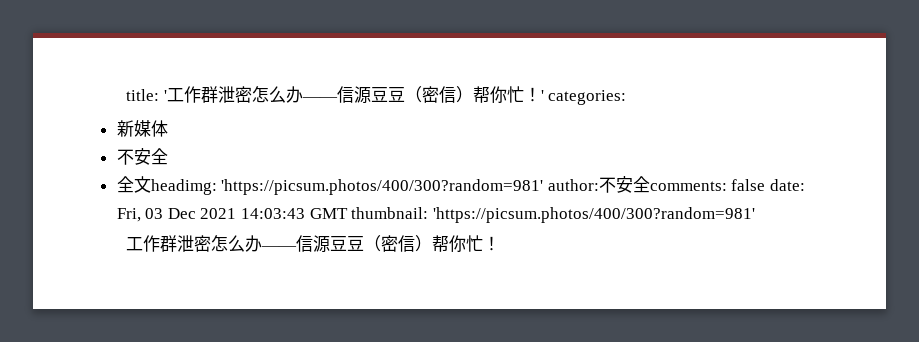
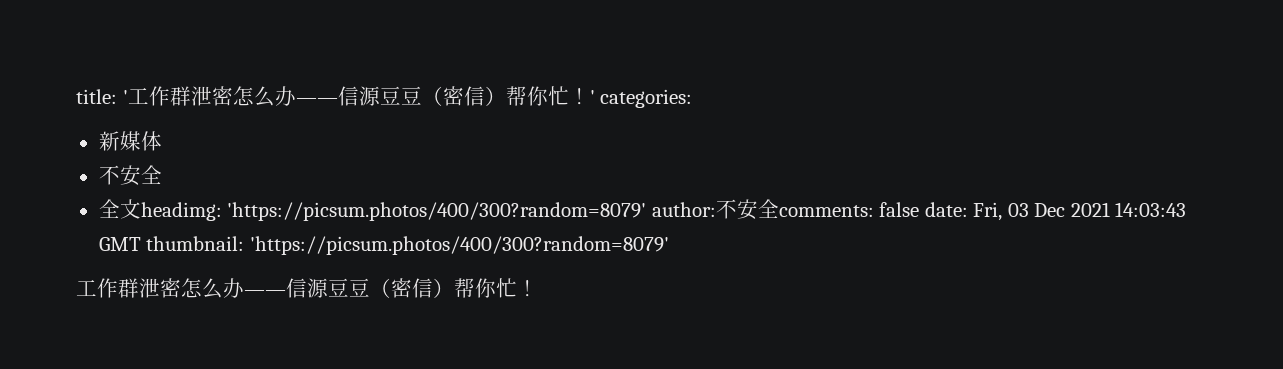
[221,179,544,195] 'https://picsum.photos/400/300?random=981' -> [227,202,647,221] 'https://picsum.photos/400/300?random=8079'
[432,207,755,223] 'https://picsum.photos/400/300?random=981' -> [249,236,669,255] 'https://picsum.photos/400/300?random=8079'

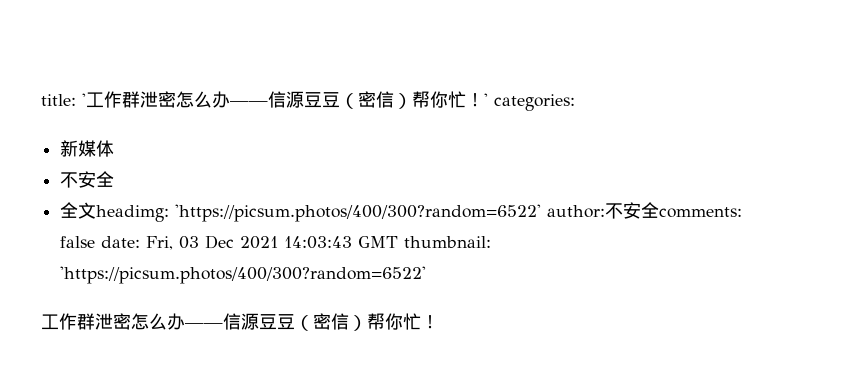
[227,202,647,221] 'https://picsum.photos/400/300?random=8079' -> [175,204,542,222] 'https://picsum.photos/400/300?random=6522'
[249,236,669,255] 'https://picsum.photos/400/300?random=8079' -> [60,266,427,284] 'https://picsum.photos/400/300?random=6522'

